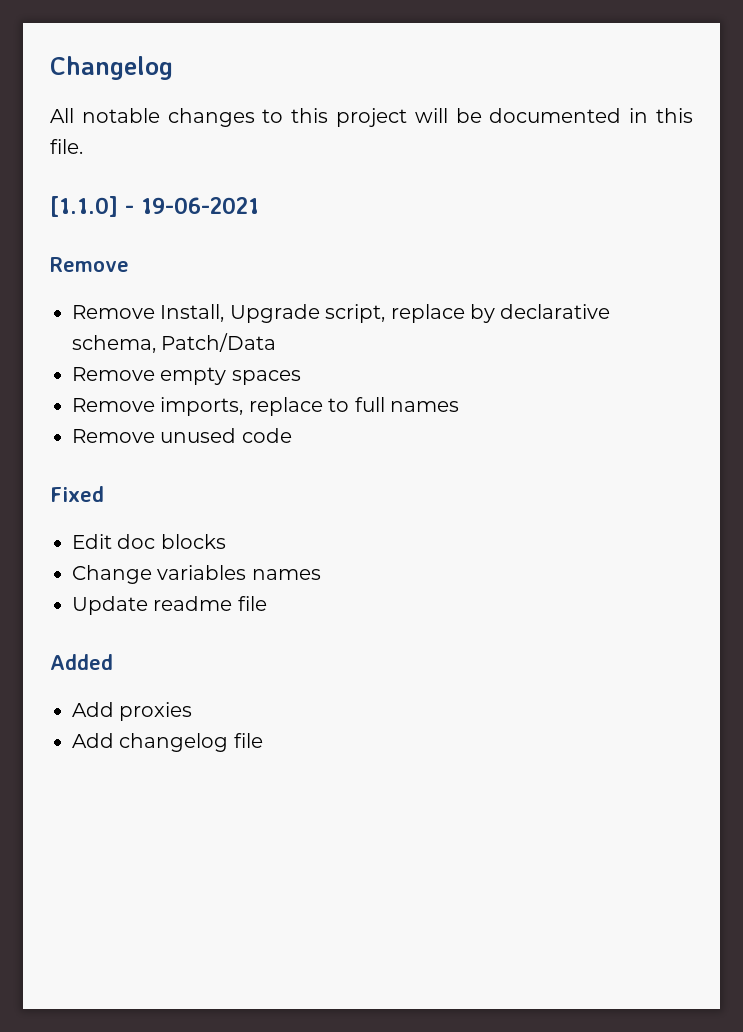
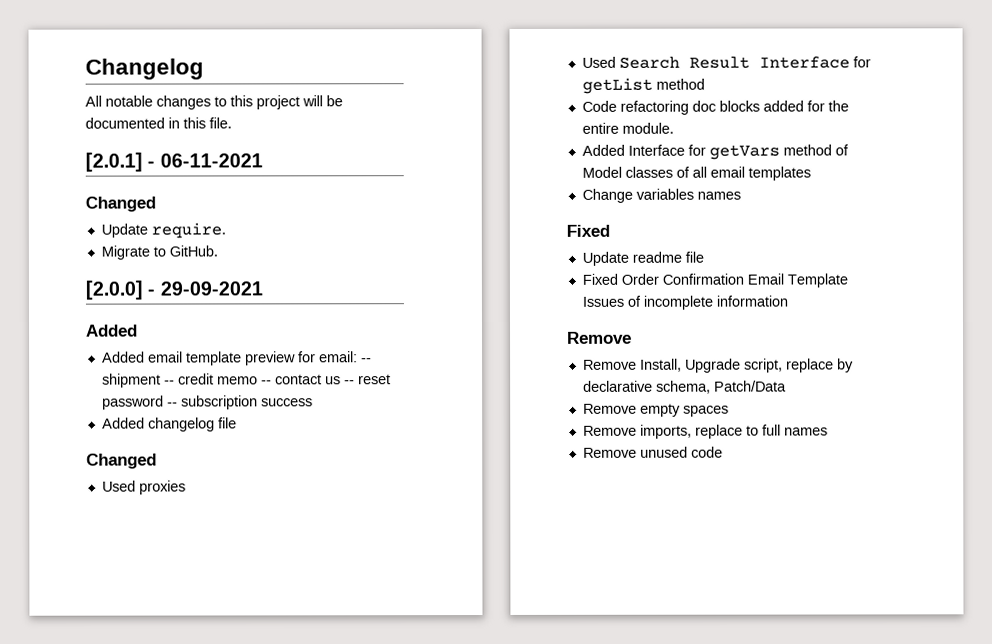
[50,196,259,217] [1.1.0] - 19-06-2021 -> [85,152,263,172] [85,196,156,212] [100,222,226,239] [100,245,218,260] [85,280,263,300] [86,324,138,337] [101,351,372,366] [101,373,391,388] [101,395,313,410] [101,417,237,432] [86,453,157,469] [101,480,186,495] [581,56,871,69] [581,77,705,94] [581,100,849,115] [581,122,674,134] [581,144,849,160] [581,166,811,181] [581,188,741,203] [566,224,610,237] [581,251,704,266] [581,273,848,288] [581,295,788,310] [2.0.1] - 06-11-2021 // Changed // Update require. // Migrate to GitHub. // [2.0.0] - 29-09-2021 // Added // Added email template preview for email: -- shipment -- credit memo -- contact us -- reset password -- subscription success // Added changelog file // Changed // Used proxies // Used Search Result Interface for getList method // Code refactoring doc blocks added for the entire module. // Added Interface for getVars method of Model classes of all email templates // Change variables names // Fixed // Update readme file // Fixed Order Confirmation Email Template Issues of incomplete information
[50,486,104,502] [72,534,226,549] [72,565,321,584] [72,596,267,615] [50,654,113,670] [72,702,193,721] [72,733,263,752] // Fixed // Edit doc blocks // Change variables names // Update readme file // Added // Add proxies // Add changelog file -> (723, 452) none

